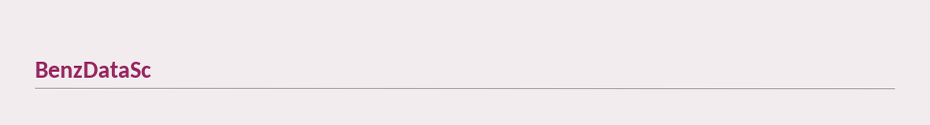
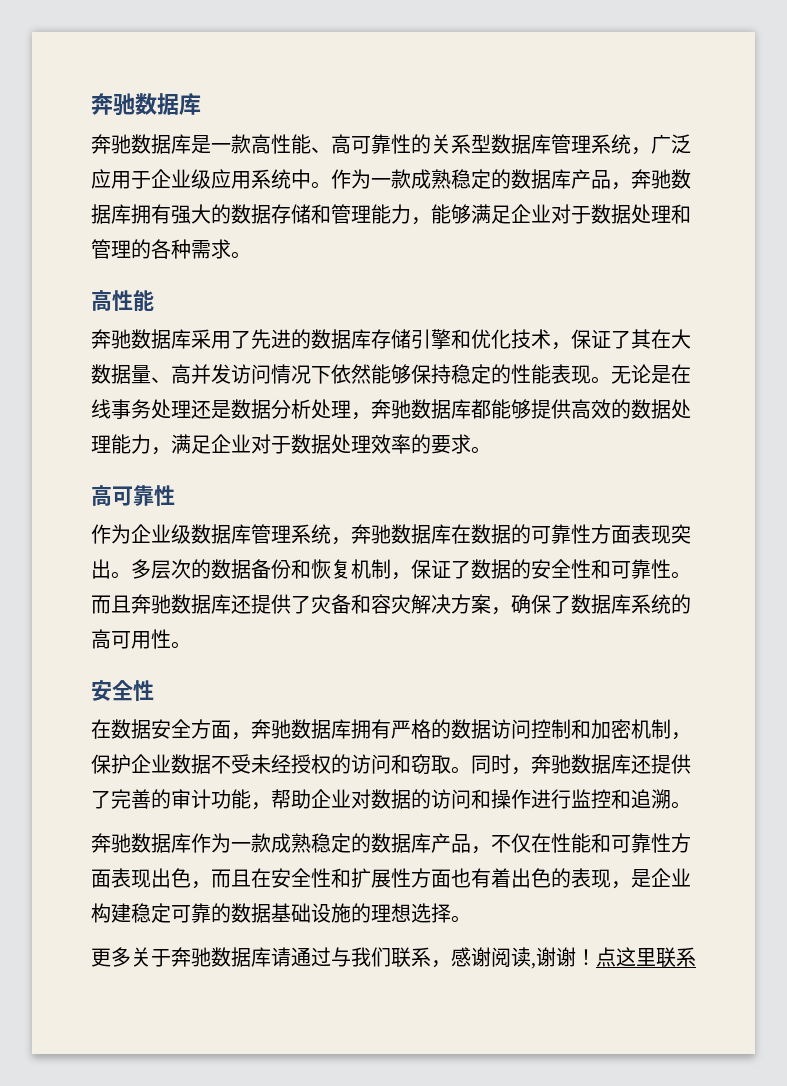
[34,61,152,78] BenzDataSc -> [91,93,201,116] [91,134,691,155] [91,169,691,190] [91,204,691,225] [91,239,251,259] [91,290,154,311] [91,329,691,350] [91,364,691,384] [91,399,691,420] [91,434,491,455] [91,485,175,507] [91,524,691,545] [91,559,691,580] [91,594,691,615] [91,629,191,649] [91,680,154,701] [91,719,691,740] [91,754,691,775] [91,789,691,810] [91,833,691,854] [91,868,691,889] [91,903,471,923] [91,947,696,969] 奔驰数据库 // 奔驰数据库是一款高性能、高可靠性的关系型数据库管理系统，广泛应用于企业级应用系统中。作为一款成熟稳定的数据库产品，奔驰数据库拥有强大的数据存储和管理能力，能够满足企业对于数据处理和管理的各种需求。 // 高性能 // 奔驰数据库采用了先进的数据库存储引擎和优化技术，保证了其在大数据量、高并发访问情况下依然能够保持稳定的性能表现。无论是在线事务处理还是数据分析处理，奔驰数据库都能够提供高效的数据处理能力，满足企业对于数据处理效率的要求。 // 高可靠性 // 作为企业级数据库管理系统，奔驰数据库在数据的可靠性方面表现突出。多层次的数据备份和恢复机制，保证了数据的安全性和可靠性。而且奔驰数据库还提供了灾备和容灾解决方案，确保了数据库系统的高可用性。 // 安全性 // 在数据安全方面，奔驰数据库拥有严格的数据访问控制和加密机制，保护企业数据不受未经授权的访问和窃取。同时，奔驰数据库还提供了完善的审计功能，帮助企业对数据的访问和操作进行监控和追溯。 // 奔驰数据库作为一款成熟稳定的数据库产品，不仅在性能和可靠性方面表现出色，而且在安全性和扩展性方面也有着出色的表现，是企业构建稳定可靠的数据基础设施的理想选择。 // 更多关于奔驰数据库请通过与我们联系，感谢阅读,谢谢！点这里联系

